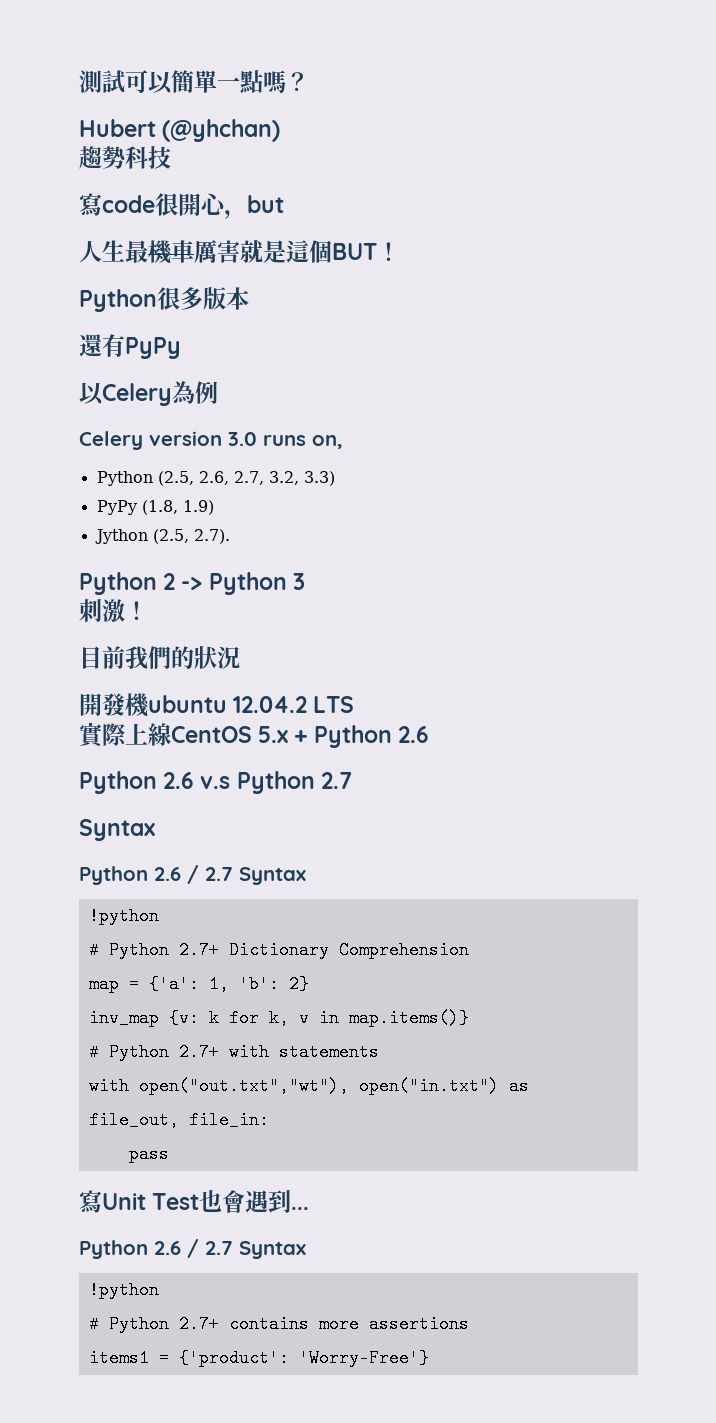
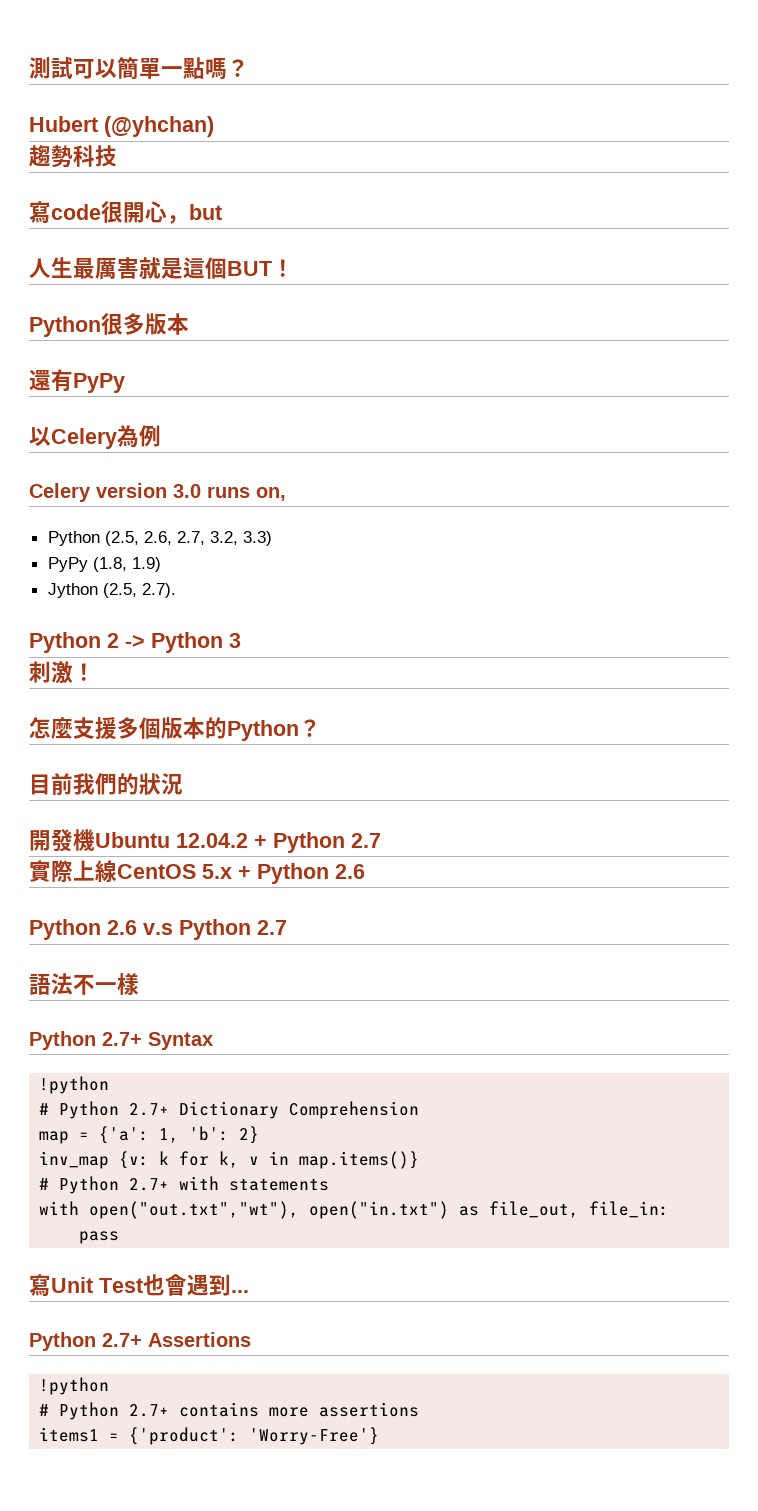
[148,240,194,264] 機車 -> (95, 268) none
(148, 610) none -> [29,717,321,741] // 怎麼支援多個版本的Python？
[148,695,355,713] ubuntu 12.04.2 LTS -> [95,832,381,853] Ubuntu 12.04.2 + Python 2.7
[79,819,155,841] [79,865,233,885] Syntax // Python 2.6 / 2.7 -> [29,973,139,995] [29,1031,142,1050] 語法不一樣 // Python 2.7+
[154,1239,306,1259] 2.6 / 2.7 Syntax -> [102,1332,251,1347] 2.7+ Assertions

